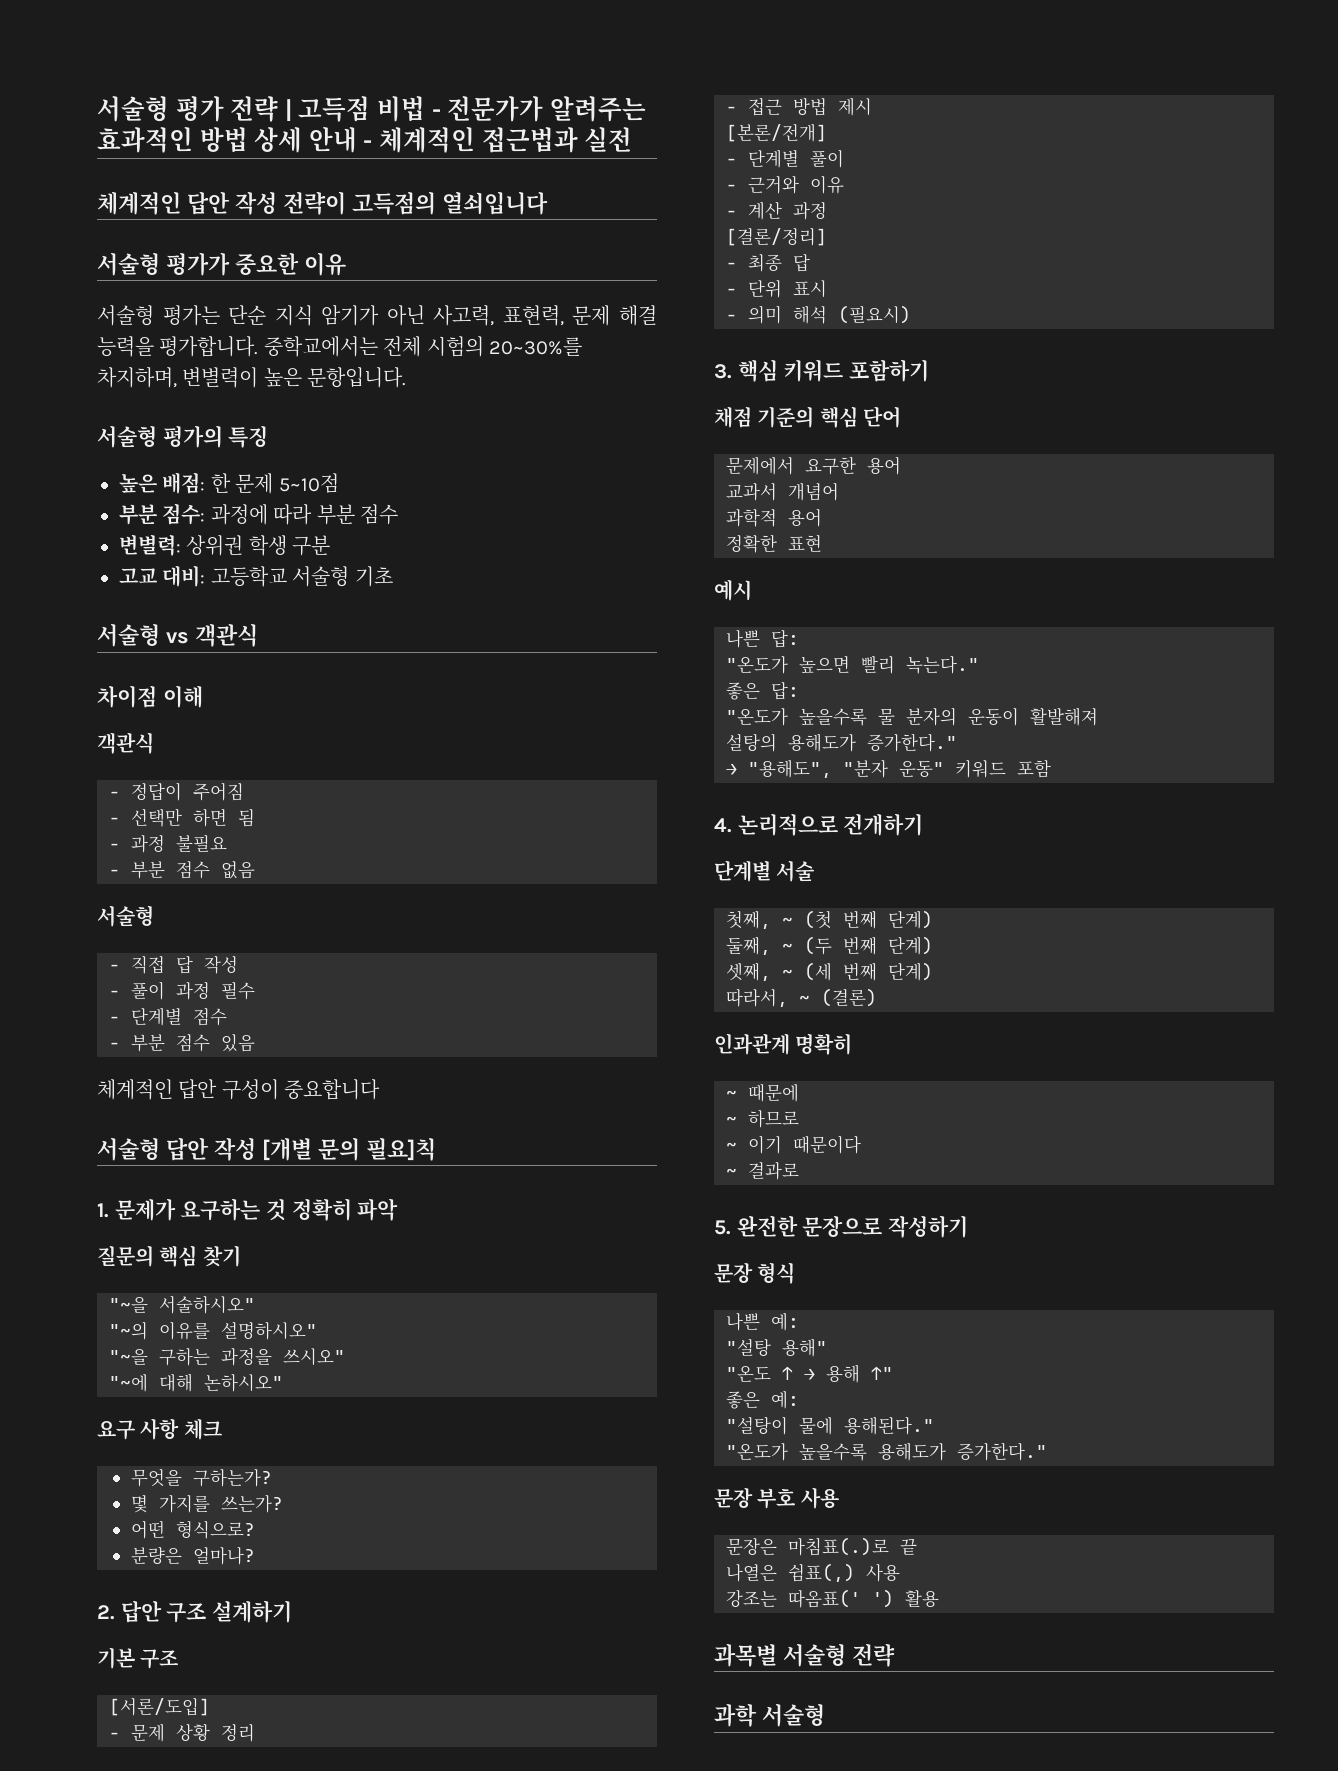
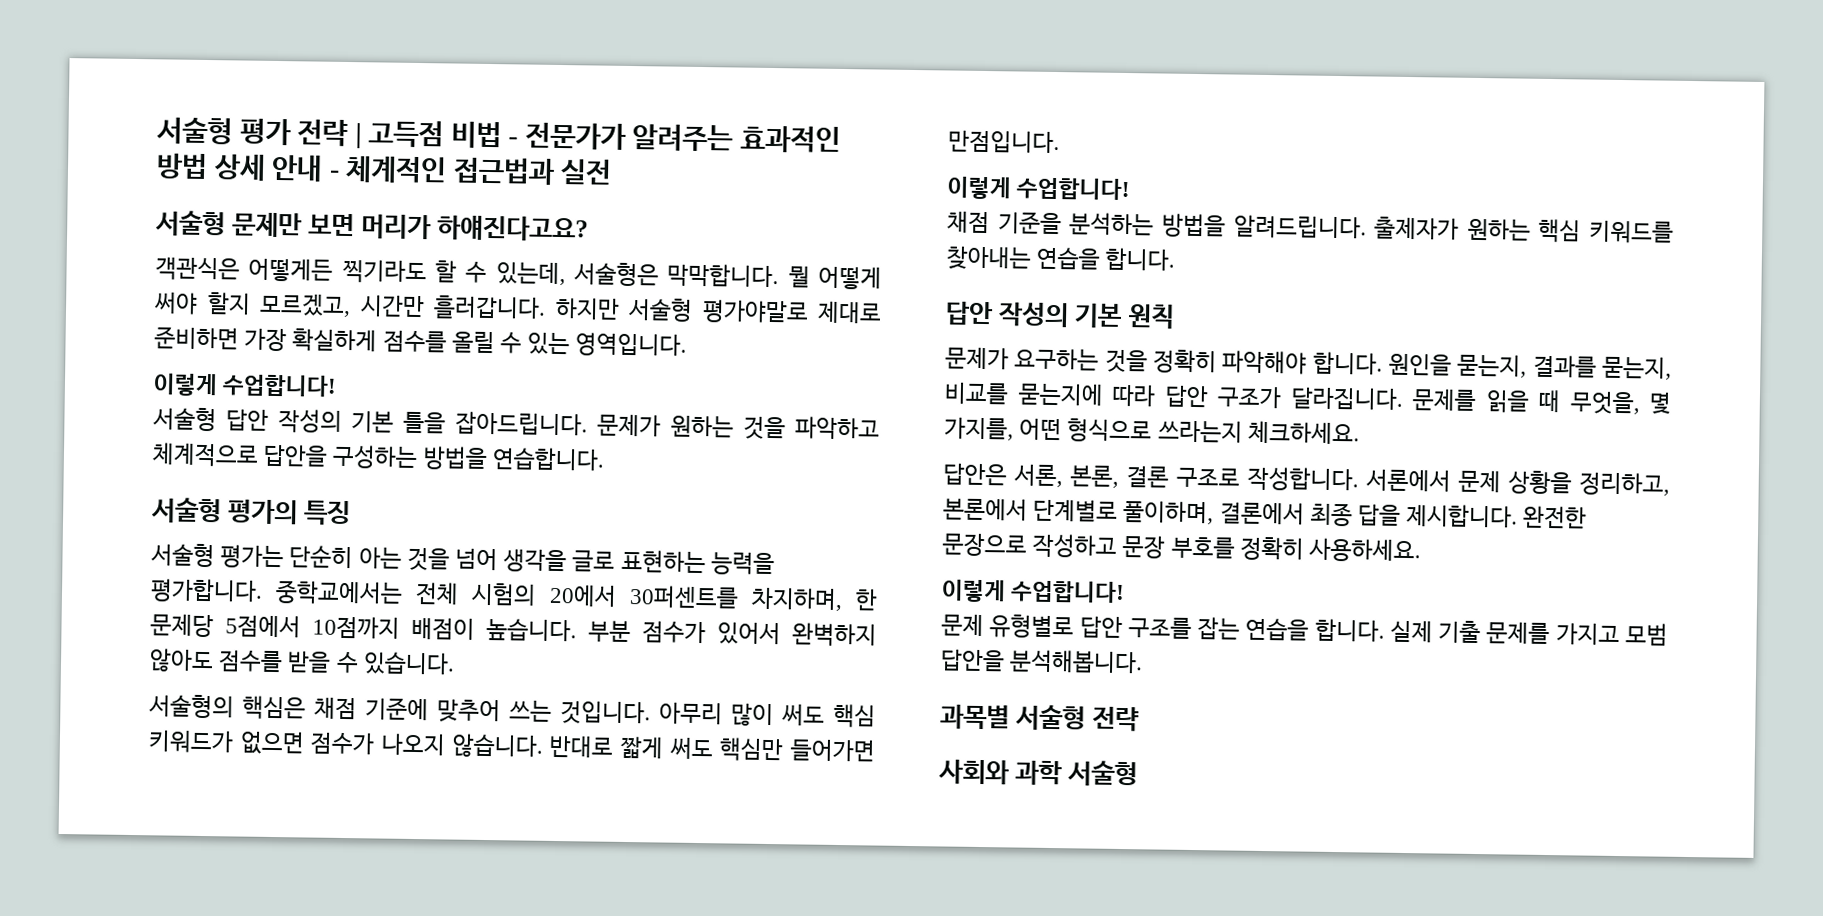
[97,191,548,215] [97,252,346,276] [97,304,657,326] 체계적인 답안 작성 전략이 고득점의 열쇠입니다 // 서술형 평가가 중요한 이유 // 서술형 평가는 단순 지식 암기가 아닌 사고력, 표현력, 문제 해결 -> [155,210,589,242] [155,257,882,290] [153,291,882,324] [154,326,688,357] [153,373,338,397] [152,407,880,440] [152,442,605,471] [151,497,351,526] [150,543,706,574] 서술형 문제만 보면 머리가 하얘진다고요? // 객관식은 어떻게든 찍기라도 할 수 있는데, 서술형은 막막합니다. 뭘 어떻게 써야 할지 모르겠고, 시간만 흘러갑니다. 하지만 서술형 평가야말로 제대로 준비하면 가장 확실하게 점수를 올릴 수 있는 영역입니다. // 이렇게 수업합니다! // 서술형 답안 작성의 기본 틀을 잡아드립니다. 문제가 원하는 것을 파악하고 체계적으로 답안을 구성하는 방법을 연습합니다. // 서술형 평가의 특징 // 서술형 평가는 단순히 아는 것을 넘어 생각을 글로 표현하는
[488,337,582,356] [97,367,407,388] [97,425,269,448] [119,472,339,494] [119,503,398,525] [119,534,331,556] [119,566,393,587] [97,624,258,647] [97,685,203,708] [97,732,154,754] [109,782,244,801] [109,808,255,827] [109,834,227,853] [109,861,255,879] [97,905,154,927] [109,955,238,974] [109,981,255,1000] [109,1007,227,1026] [109,1034,255,1052] [97,1079,381,1100] [97,1137,436,1161] [97,1198,399,1221] [97,1245,241,1267] [109,1295,255,1314] [109,1321,317,1340] [109,1348,345,1366] [109,1373,283,1392] [97,1418,222,1440] [131,1468,272,1487] [131,1494,283,1513] [131,1520,255,1539] [131,1546,255,1565] [97,1600,293,1623] [97,1647,179,1669] [109,1697,210,1716] [109,1723,255,1742] [726,97,872,116] [726,123,827,142] [726,149,844,168] [726,175,844,194] [726,201,827,220] [726,227,827,246] [726,254,810,272] [726,280,827,298] [726,305,911,324] [714,359,930,382] [714,406,902,428] [726,456,901,475] [726,482,839,501] [726,508,822,527] [726,534,822,553] [714,579,752,601] [726,629,799,648] [726,655,979,674] [726,682,799,700] [726,707,1098,726] [726,733,957,752] [726,759,1051,778] [714,813,924,836] [714,860,815,882] [726,910,933,929] [726,936,933,955] [726,962,933,981] [726,988,877,1007] [714,1033,853,1055] [726,1083,799,1102] [726,1110,799,1128] [726,1135,861,1154] [726,1161,799,1180] [714,1215,969,1238] [714,1262,796,1284] [726,1312,799,1331] [726,1338,827,1357] [726,1364,893,1383] [726,1391,799,1409] [726,1416,934,1435] [726,1442,1047,1461] [714,1487,839,1509] [726,1537,917,1556] [726,1563,900,1582] [726,1589,939,1608] 20~30%를 차지하며, 변별력이 높은 문항입니다. // 서술형 평가의 특징 // 높은 배점: 한 문제 5~10점 // 부분 점수: 과정에 따라 부분 점수 // 변별력: 상위권 학생 구분 // 고교 대비: 고등학교 서술형 기초 // 서술형 vs 객관식 // 차이점 이해 // 객관식 // - 정답이 주어짐 // - 선택만 하면 됨 // - 과정 불필요 // - 부분 점수 없음 // 서술형 // - 직접 답 작성 // - 풀이 과정 필수 // - 단계별 점수 // - 부분 점수 있음 // 체계적인 답안 구성이 중요합니다 // 서술형 답안 작성 [개별 문의 필요]칙 // 1. 문제가 요구하는 것 정확히 파악 // 질문의 핵심 찾기 // "~을 서술하시오" // "~의 이유를 설명하시오" // "~을 구하는 과정을 쓰시오" // "~에 대해 논하시오" // 요구 사항 체크 // 무엇을 구하는가? // 몇 가지를 쓰는가? // 어떤 형식으로? // 분량은 얼마나? // 2. 답안 구조 설계하기 // 기본 구조 // [서론/도입] // - 문제 상황 정리 // - 접근 방법 제시 // [본론/전개] // - 단계별 풀이 // - 근거와 이유 // - 계산 과정 // [결론/정리] // - 최종 답 // - 단위 표시 // - 의미 해석 (필요시) // 3. 핵심 키워드 포함하기 // 채점 기준의 핵심 단어 // 문제에서 요구한 용어 // 교과서 개념어 // 과학적 용어 // 정확한 표현 // 예시 // 나쁜 답: // "온도가 높으면 빨리 녹는다." // 좋은 답: // "온도가 높을수록 물 분자의 운동이 활발해져 // 설탕의 용해도가 증가한다." // → "용해도", "분자 운동" 키워드 포함 // 4. 논리적으로 전개하기 // 단계별 서술 // 첫째, ~ (첫 번째 단계) // 둘째, ~ (두 번째 단계) // 셋째, ~ (세 번째 단계) // 따라서, ~ (결론) // 인과관계 명확히 // ~ 때문에 // ~ 하므로 // ~ 이기 때문이다 // ~ 결과로 // 5. 완전한 문장으로 작성하기 // 문장 형식 // 나쁜 예: // "설탕 용해" // "온도 ↑ → 용해 ↑" // 좋은 예: // "설탕이 물에 용해된다." // "온도가 높을수록 용해도가 증가한다." // 문장 부호 사용 // 문장은 마침표(.)로 끝 // 나열은 쉼표(,) 사용 // 강조는 따옴표(' ') 활용 -> [548,584,878,612] [150,613,877,647] [149,648,455,675] [148,694,876,728] [148,730,876,762] [948,130,1060,154] [947,176,1131,201] [947,210,1674,244] [946,245,1176,271] [945,301,1175,329] [945,346,1672,380] [944,382,1671,415] [944,417,1360,445] [943,463,1670,496] [943,498,1588,529] [942,532,1422,563] [941,579,1126,604] [941,613,1668,646] [940,649,1144,674] 20에서 30퍼센트를 차지하며, 한 문제당 5점에서 10점까지 배점이 높습니다. 부분 점수가 있어서 완벽하지 않아도 점수를 받을 수 있습니다. // 서술형의 핵심은 채점 기준에 맞추어 쓰는 것입니다. 아무리 많이 써도 핵심 키워드가 없으면 점수가 나오지 않습니다. 반대로 짧게 써도 핵심만 들어가면 만점입니다. // 이렇게 수업합니다! // 채점 기준을 분석하는 방법을 알려드립니다. 출제자가 원하는 핵심 키워드를 찾아내는 연습을 합니다. // 답안 작성의 기본 원칙 // 문제가 요구하는 것을 정확히 파악해야 합니다. 원인을 묻는지, 결과를 묻는지, 비교를 묻는지에 따라 답안 구조가 달라집니다. 문제를 읽을 때 무엇을, 몇 가지를, 어떤 형식으로 쓰라는지 체크하세요. // 답안은 서론, 본론, 결론 구조로 작성합니다. 서론에서 문제 상황을 정리하고, 본론에서 단계별로 풀이하며, 결론에서 최종 답을 제시합니다. 완전한 문장으로 작성하고 문장 부호를 정확히 사용하세요. // 이렇게 수업합니다! // 문제 유형별로 답안 구조를 잡는 연습을 합니다. 실제 기출 문제를 가지고 모범 답안을 분석해봅니다.
(895, 1655) none -> [938,759,1010,785] 사회와

